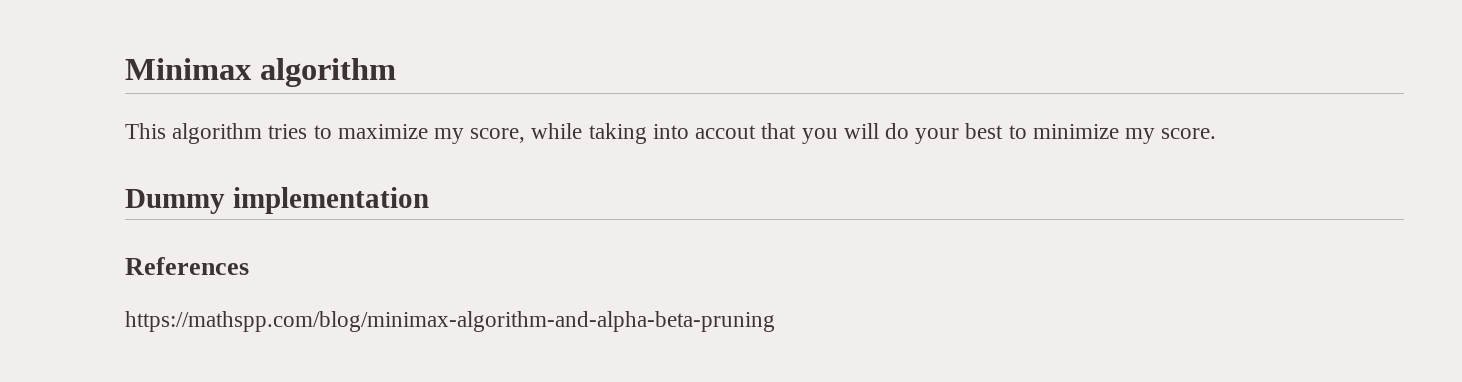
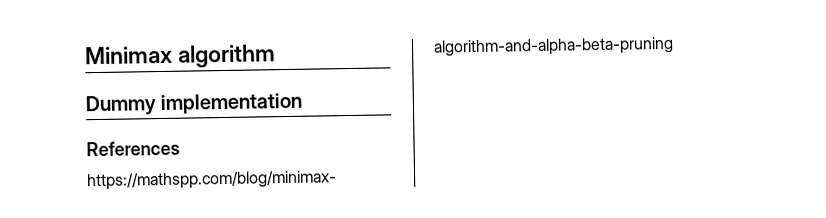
[125,123,1217,144] // This algorithm tries to maximize my score, while taking into accout that you will do your best to minimize my score. -> (277, 56) none

